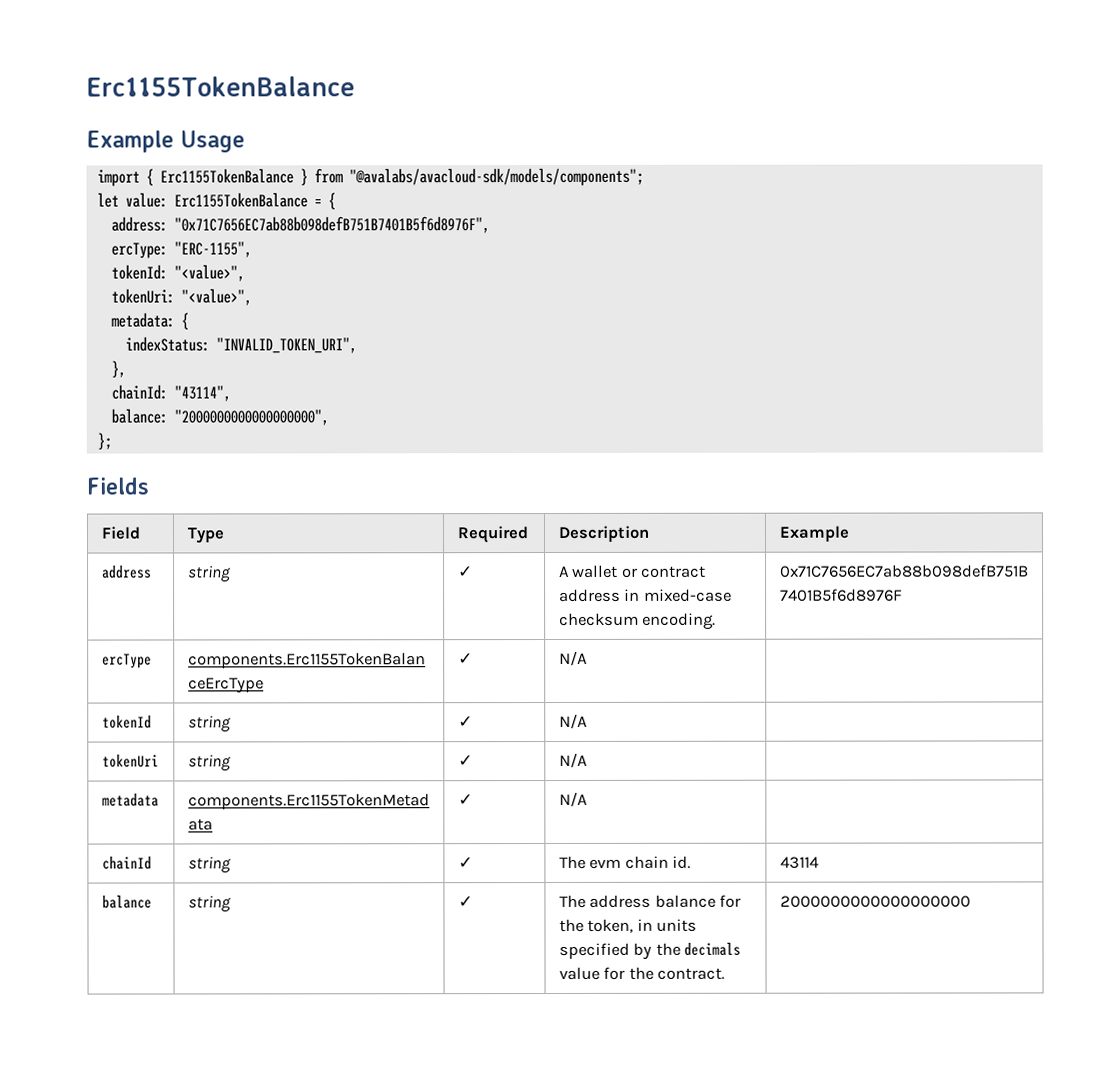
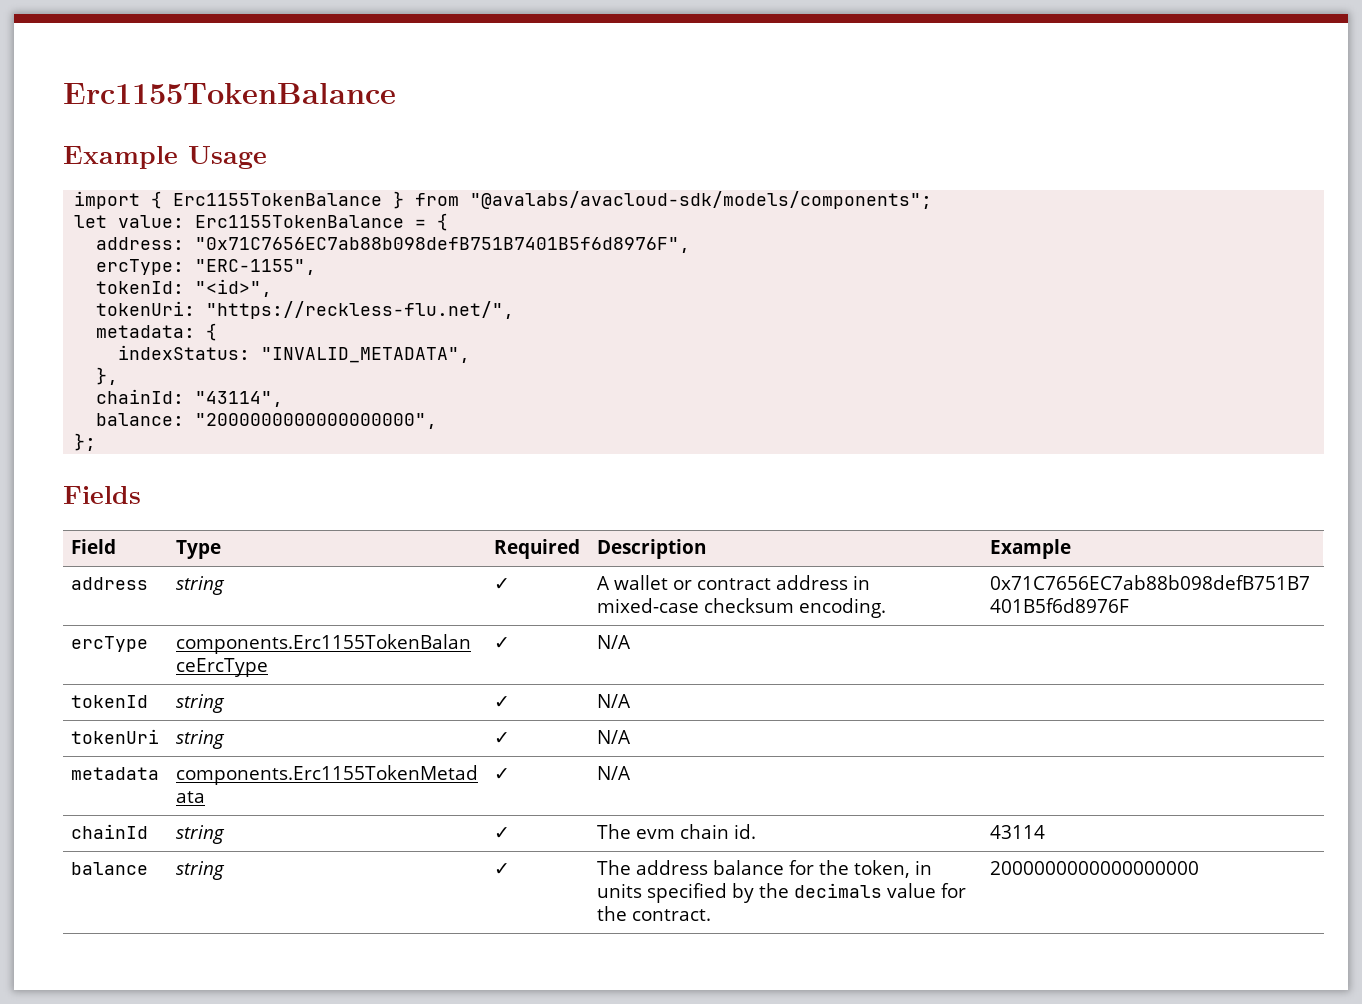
[174,264,246,282] "<value>", -> [195,279,273,297] "<id>",
[181,288,253,306] "<value>", -> [206,301,515,319] "https://reckless-flu.net/",
[216,337,358,354] "INVALID_TOKEN_URI", -> [261,347,471,363] "INVALID_METADATA",

